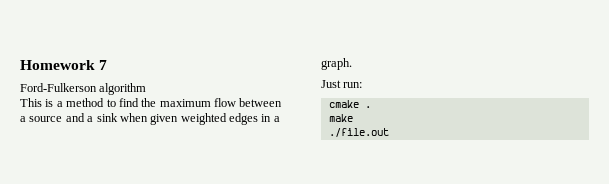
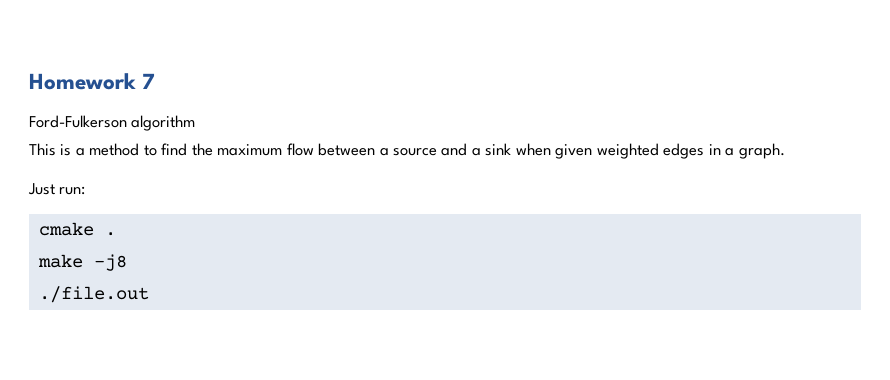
(353, 118) none -> [93,254,127,271] -j8

